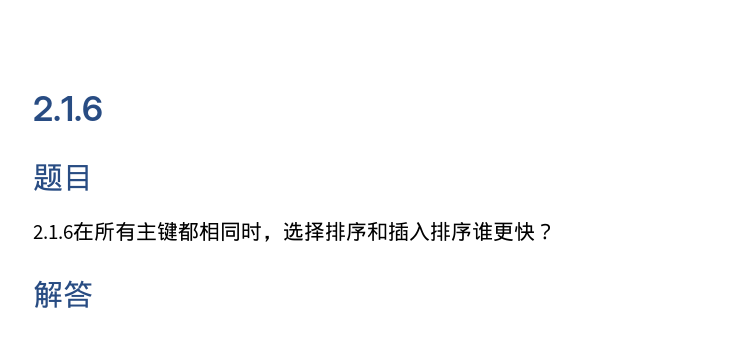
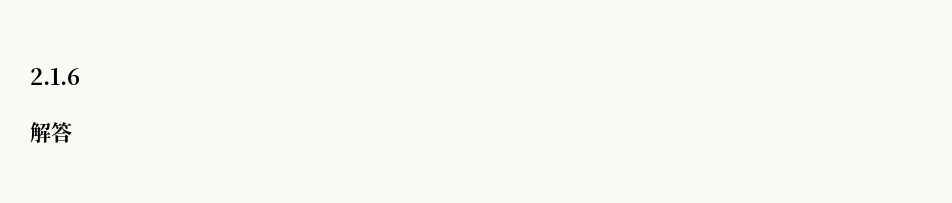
[33,96,103,121] [33,164,93,191] [33,221,556,242] 2.1.6 // 题目 // 2.1.6在所有主键都相同时，选择排序和插入排序谁更快？ -> [30,68,80,85] 2.1.6

